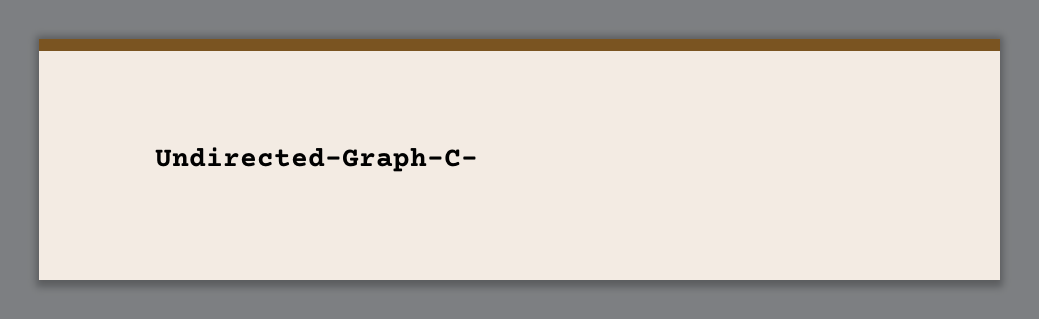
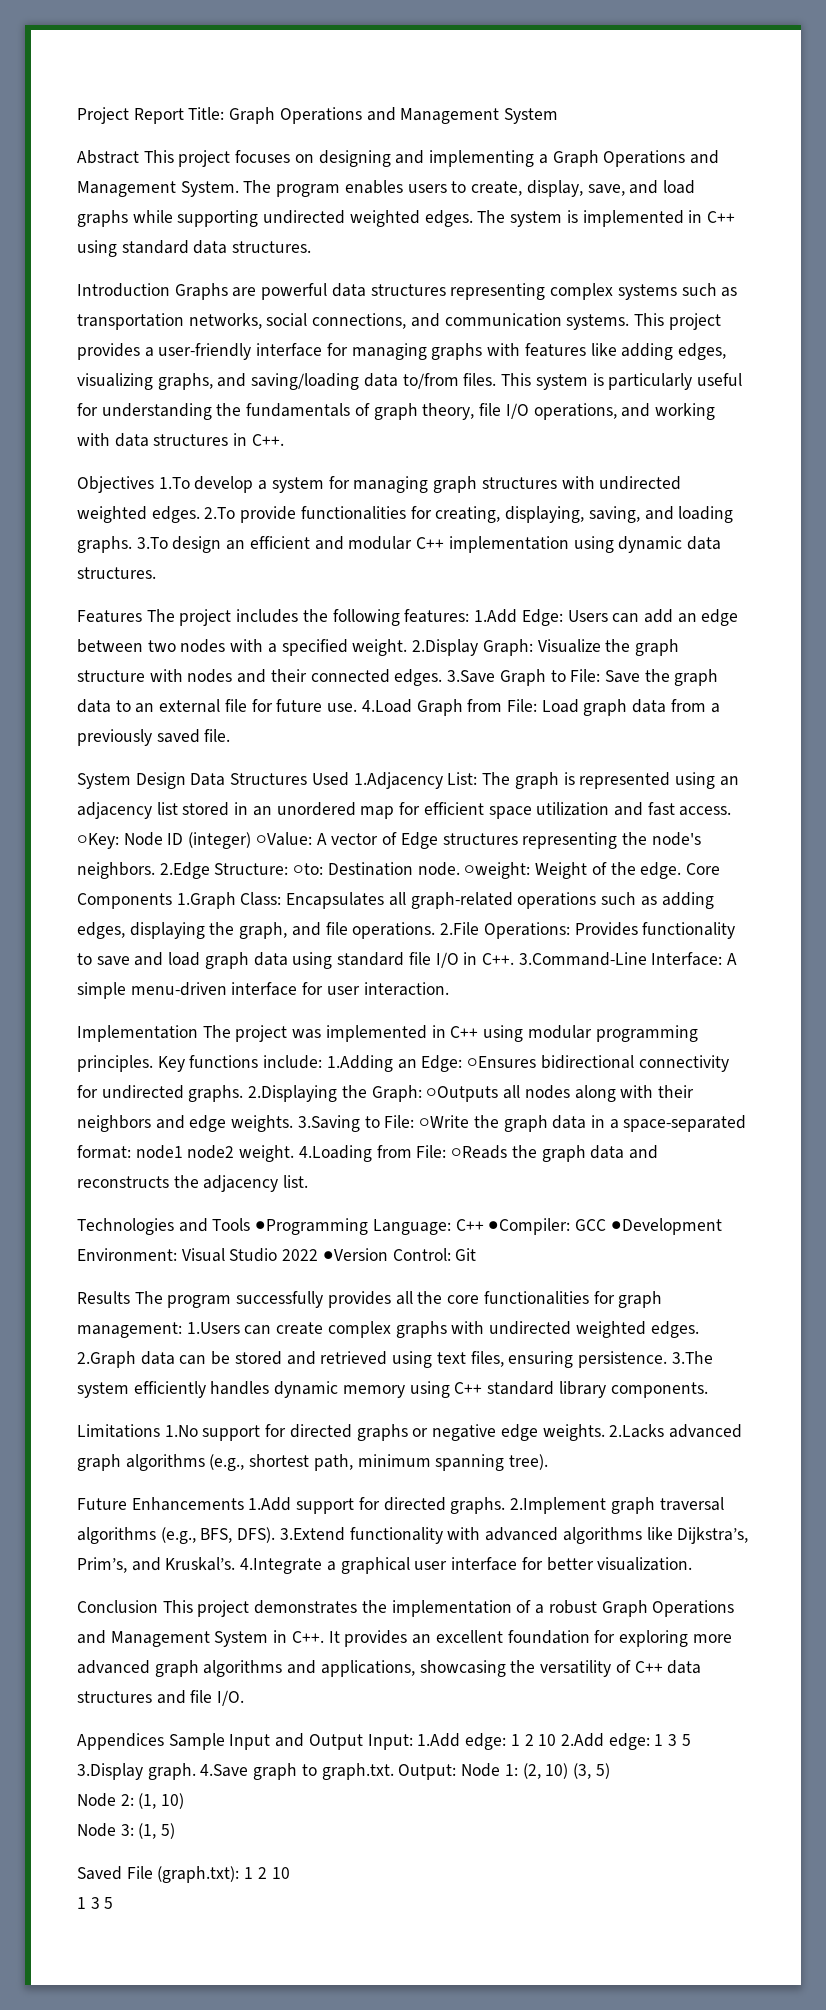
[155,147,478,172] Undirected-Graph-C- -> [77,107,559,124] [77,150,719,167] [77,180,695,197] [77,210,735,227] [77,240,312,257] [77,283,738,300] [77,313,721,330] [77,343,726,360] [77,373,742,390] [77,403,715,420] [77,433,284,447] [77,476,682,493] [77,506,734,523] [77,536,721,553] [77,567,156,579] [77,609,739,626] [77,639,679,656] [77,669,719,686] [77,699,720,716] [77,729,231,746] [77,772,739,789] [77,802,732,819] [77,832,701,849] [77,862,720,879] [77,892,714,909] [77,922,736,939] [77,952,738,969] [77,982,449,999] [77,1025,698,1042] [77,1055,729,1072] [77,1085,694,1102] [77,1115,747,1132] [77,1145,658,1162] [77,1175,309,1192] [77,1218,722,1235] [77,1248,477,1262] [77,1291,663,1308] [77,1321,699,1338] [77,1351,713,1368] [77,1381,708,1398] [77,1424,742,1441] [77,1454,549,1471] [77,1497,724,1514] [77,1527,749,1544] [77,1557,693,1574] [77,1600,735,1617] [77,1630,732,1647] [77,1660,702,1677] [77,1690,245,1706] [77,1733,691,1750] [77,1763,610,1780] [77,1793,185,1809] [77,1823,176,1839] [77,1866,290,1883] [77,1897,114,1909] Project Report Title: Graph Operations and Management System // Abstract This project focuses on designing and implementing a Graph Operations and Management System. The program enables users to create, display, save, and load graphs while supporting undirected weighted edges. The system is implemented in C++ using standard data structures. // Introduction Graphs are powerful data structures representing complex systems such as transportation networks, social connections, and communication systems. This project provides a user-friendly interface for managing graphs with features like adding edges, visualizing graphs, and saving/loading data to/from files. This system is particularly useful for understanding the fundamentals of graph theory, file I/O operations, and working with data structures in C++. // Objectives 1.To develop a system for managing graph structures with undirected weighted edges. 2.To provide functionalities for creating, displaying, saving, and loading graphs. 3.To design an efficient and modular C++ implementation using dynamic data structures. // Features The project includes the following features: 1.Add Edge: Users can add an edge between two nodes with a specified weight. 2.Display Graph: Visualize the graph structure with nodes and their connected edges. 3.Save Graph to File: Save the graph data to an external file for future use. 4.Load Graph from File: Load graph data from a previously saved file. // System Design Data Structures Used 1.Adjacency List: The graph is represented using an adjacency list stored in an unordered map for efficient space utilization and fast access. ○Key: Node ID (integer) ○Value: A vector of Edge structures representing the node's neighbors. 2.Edge Structure: ○to: Destination node. ○weight: Weight of the edge. Core Components 1.Graph Class: Encapsulates all graph-related operations such as adding edges, displaying the graph, and file operations. 2.File Operations: Provides functionality to save and load graph data using standard file I/O in C++. 3.Command-Line Interface: A simple menu-driven interface for user interaction. // Implementation The project was implemented in C++ using modular programming principles. Key functions include: 1.Adding an Edge: ○Ensures bidirectional connectivity for undirected graphs. 2.Displaying the Graph: ○Outputs all nodes along with their neighbors and edge weights. 3.Saving to File: ○Write the graph data in a space-separated format: node1 node2 weight. 4.Loading from File: ○Reads the graph data and reconstructs the adjacency list. // Technologies and Tools ●Programming Language: C++ ●Compiler: GCC ●Development Environment: Visual Studio 2022 ●Version Control: Git // Results The program successfully provides all the core functionalities for graph management: 1.Users can create complex graphs with undirected weighted edges. 2.Graph data can be stored and retrieved using text files, ensuring persistence. 3.The system efficiently handles dynamic memory using C++ standard library components. // Limitations 1.No support for directed graphs or negative edge weights. 2.Lacks advanced graph algorithms (e.g., shortest path, minimum spanning tree). // Future Enhancements 1.Add support for directed graphs. 2.Implement graph traversal algorithms (e.g., BFS, DFS). 3.Extend functionality with advanced algorithms like Dijkstra’s, Prim’s, and Kruskal’s. 4.Integrate a graphical user interface for better visualization. // Conclusion This project demonstrates the implementation of a robust Graph Operations and Management System in C++. It provides an excellent foundation for exploring more advanced graph algorithms and applications, showcasing the versatility of C++ data structures and file I/O. // Appendices Sample Input and Output Input: 1.Add edge: 1 2 10 2.Add edge: 1 3 5 3.Display graph. 4.Save graph to graph.txt. Output: Node 1: (2, 10) (3, 5) // Node 2: (1, 10) // Node 3: (1, 5) // Saved File (graph.txt): 1 2 10 // 1 3 5

